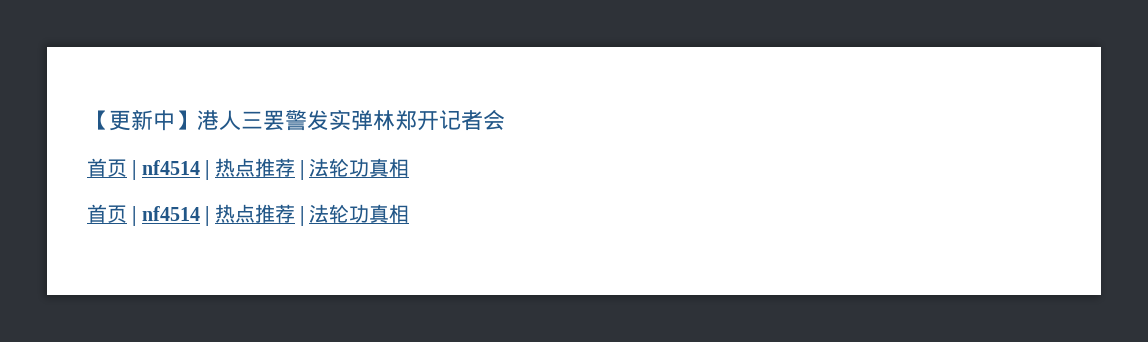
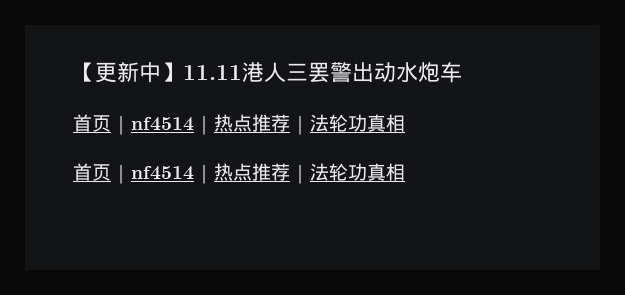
(197, 120) none -> [183,65,242,80] 11.11
[307,110,505,131] 发实弹林郑开记者会 -> [352,62,462,83] 出动水炮车

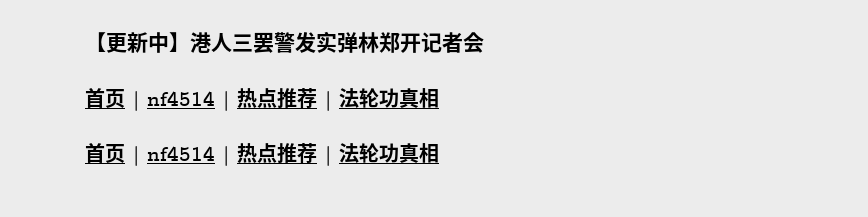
[183,65,242,80] 11.11 -> (190, 42) none
[352,62,462,83] 出动水炮车 -> [295,31,484,53] 发实弹林郑开记者会

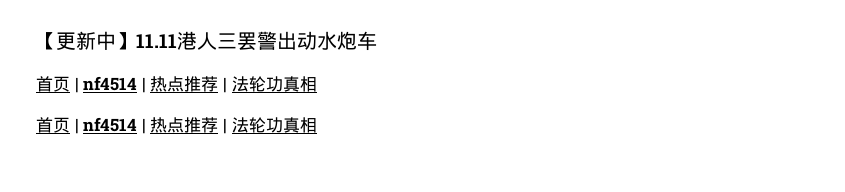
(190, 42) none -> [136,34,177,48] 11.11
[295,31,484,53] 发实弹林郑开记者会 -> [277,31,377,51] 出动水炮车

